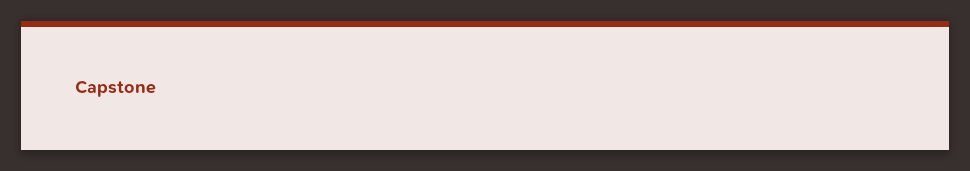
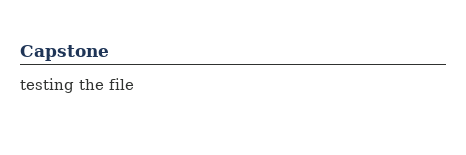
(156, 88) none -> [20,78,134,93] // testing the file

